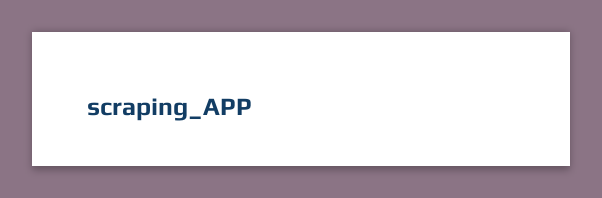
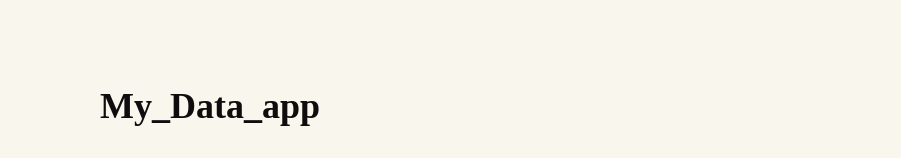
[87,98,252,121] scraping_APP -> [100,94,320,126] My_Data_app

